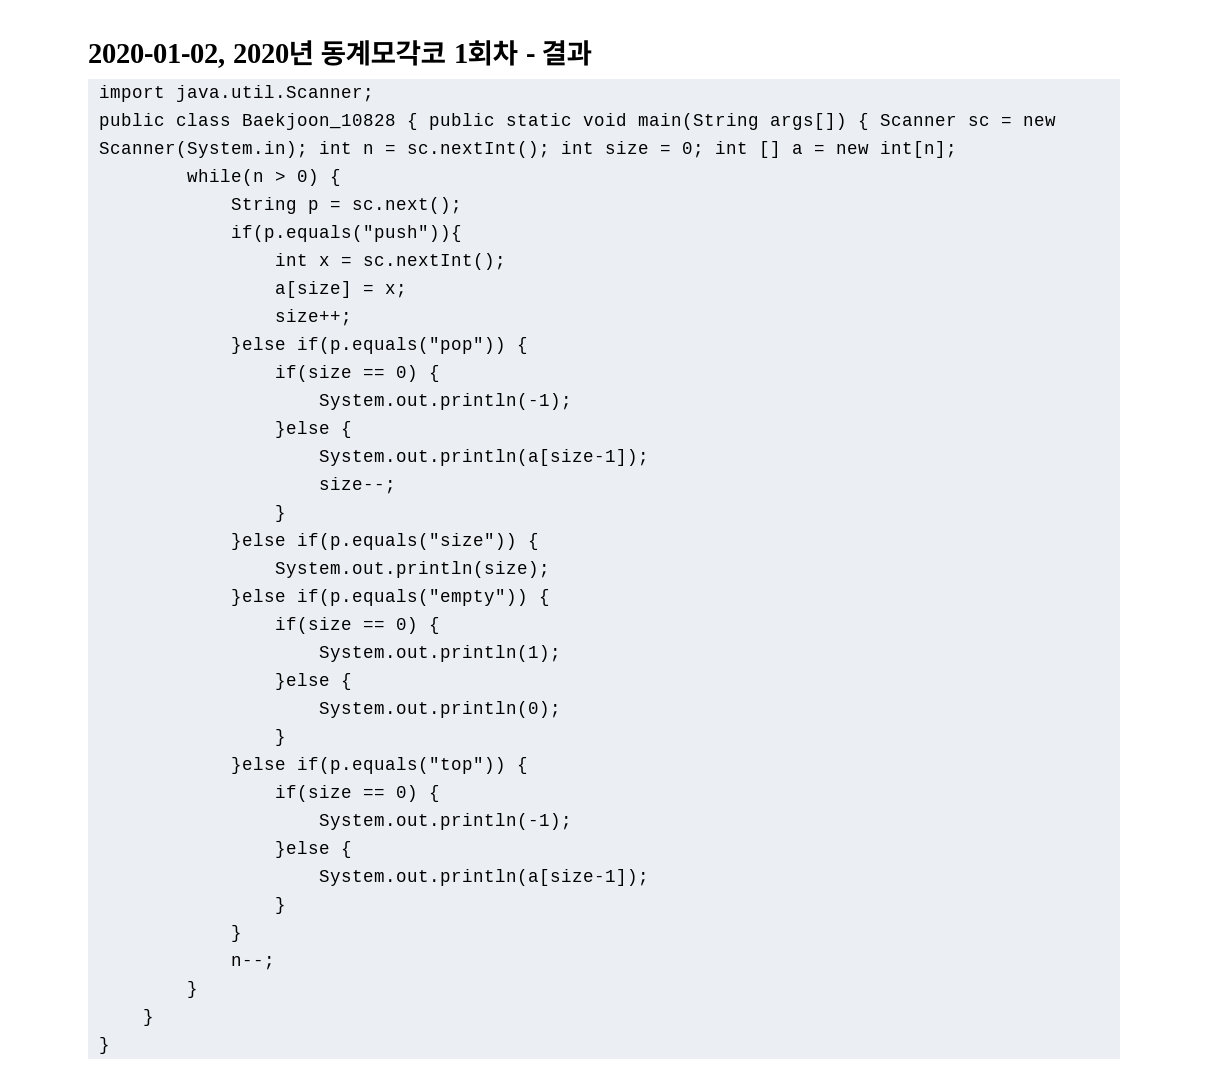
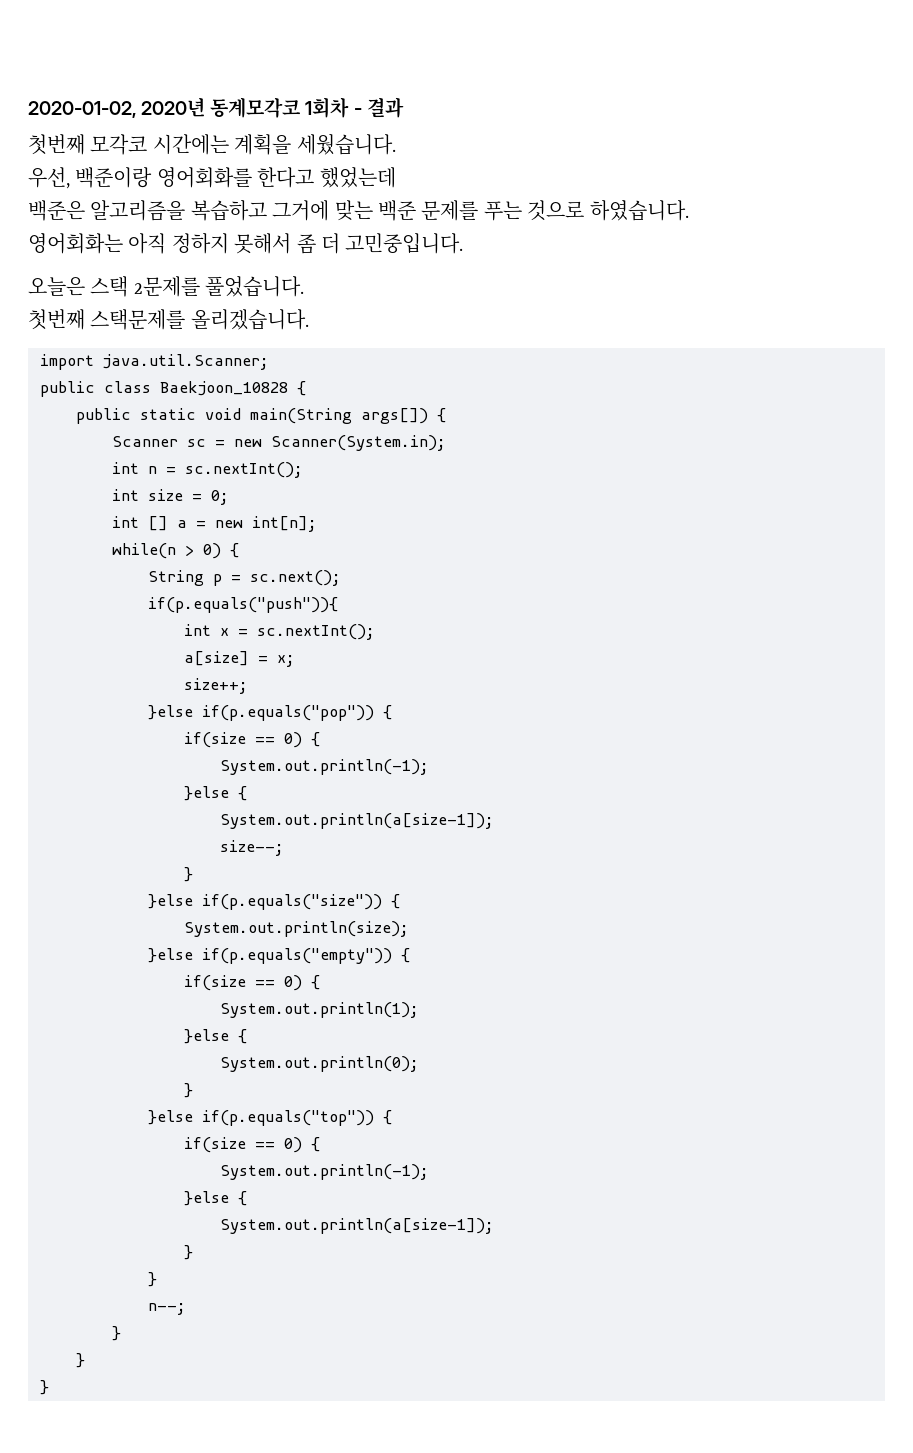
(593, 53) none -> [28,133,396,155] [28,167,396,189] [28,200,689,221] [28,233,464,254] [28,276,305,297] [28,309,309,330] // 첫번째 모각코 시간에는 계획을 세웠습니다. // 우선, 백준이랑 영어회화를 한다고 했었는데 // 백준은 알고리즘을 복습하고 그거에 맞는 백준 문제를 푸는 것으로 하였습니다. // 영어회화는 아직 정하지 못해서 좀 더 고민중입니다. // 오늘은 스택 2문제를 풀었습니다. // 첫번째 스택문제를 올리겠습니다.
(418, 121) none -> (306, 388) //
(869, 121) none -> (446, 415) //
(308, 149) none -> (446, 443) //
(550, 149) none -> (303, 470) //
(704, 150) none -> (229, 497) //

